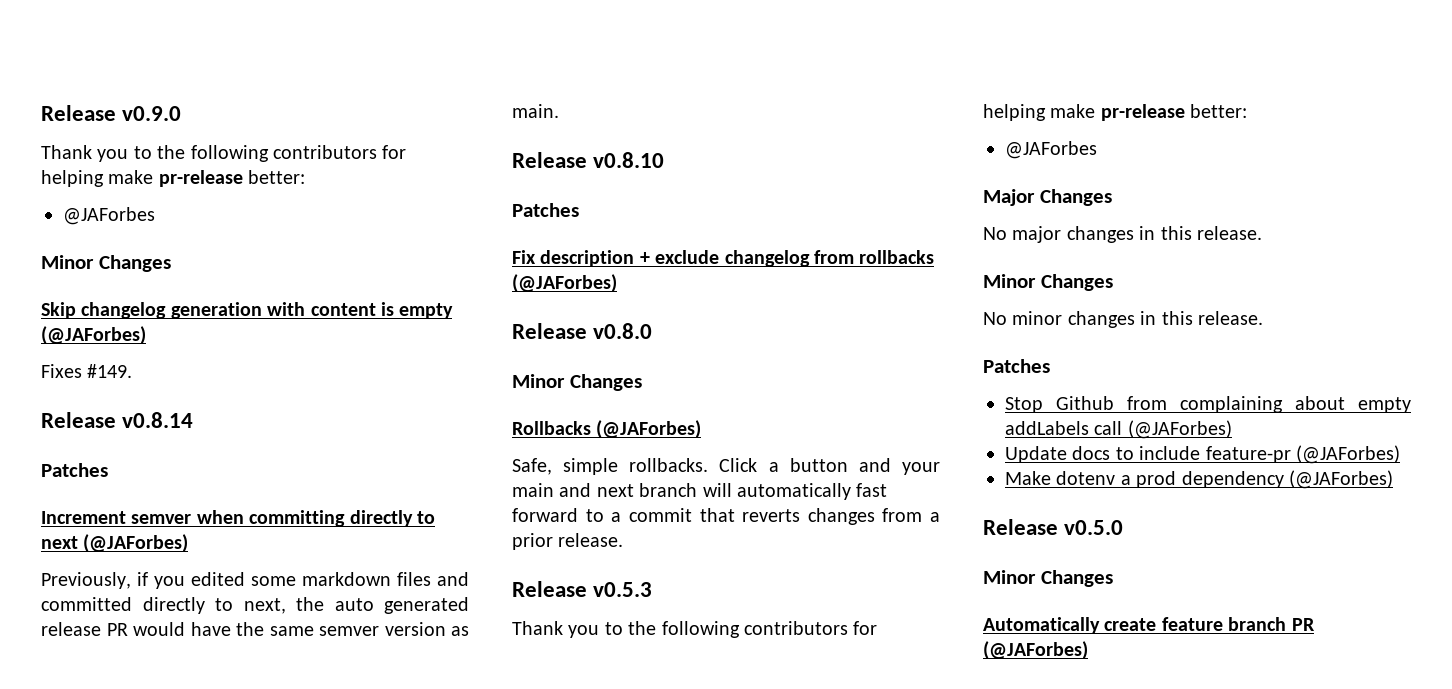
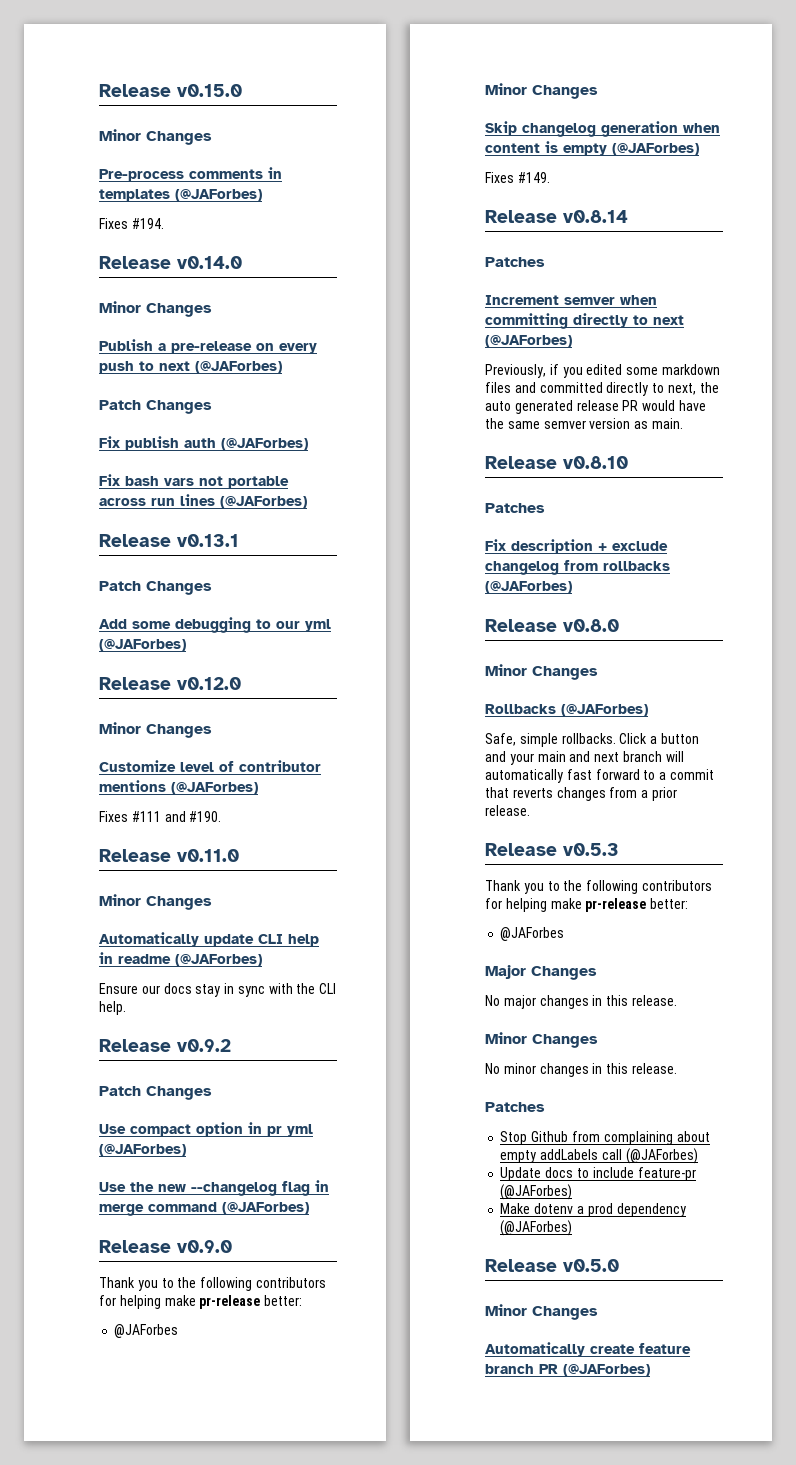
[41,105,116,121] Release -> [99,84,242,97] [99,129,212,145] [99,167,282,182] [99,189,262,202] [99,218,164,229] [99,256,242,269] [99,301,212,317] [99,339,317,354] [99,361,282,374] [99,400,212,414] [99,436,308,451] [99,474,289,489] [99,494,307,509] [99,534,239,547] [99,581,212,595] [99,617,331,633] [99,639,186,652] [99,677,241,690] [99,722,212,738] [99,760,321,772] [99,780,258,795] [99,811,222,822] [99,849,239,862] [99,894,212,910] [99,932,319,947] [99,952,262,967] [99,983,337,997] [99,1001,126,1015] [99,1039,231,1052] [99,1086,212,1100] [99,1122,313,1137] [99,1144,186,1157] [99,1180,329,1196] [99,1202,309,1216] [99,1240,171,1253] Release v0.15.0 // Minor Changes // Pre-process comments in templates (@JAForbes) // Fixes #194. // Release v0.14.0 // Minor Changes // Publish a pre-release on every push to next (@JAForbes) // Patch Changes // Fix publish auth (@JAForbes) // Fix bash vars not portable across run lines (@JAForbes) // Release v0.13.1 // Patch Changes // Add some debugging to our yml (@JAForbes) // Release v0.12.0 // Minor Changes // Customize level of contributor mentions (@JAForbes) // Fixes #111 and #190. // Release v0.11.0 // Minor Changes // Automatically update CLI help in readme (@JAForbes) // Ensure our docs stay in sync with the CLI help. // Release v0.9.2 // Patch Changes // Use compact option in pr yml (@JAForbes) // Use the new --changelog flag in merge command (@JAForbes) // Release
[267,302,306,316] with -> [683,123,720,133] when

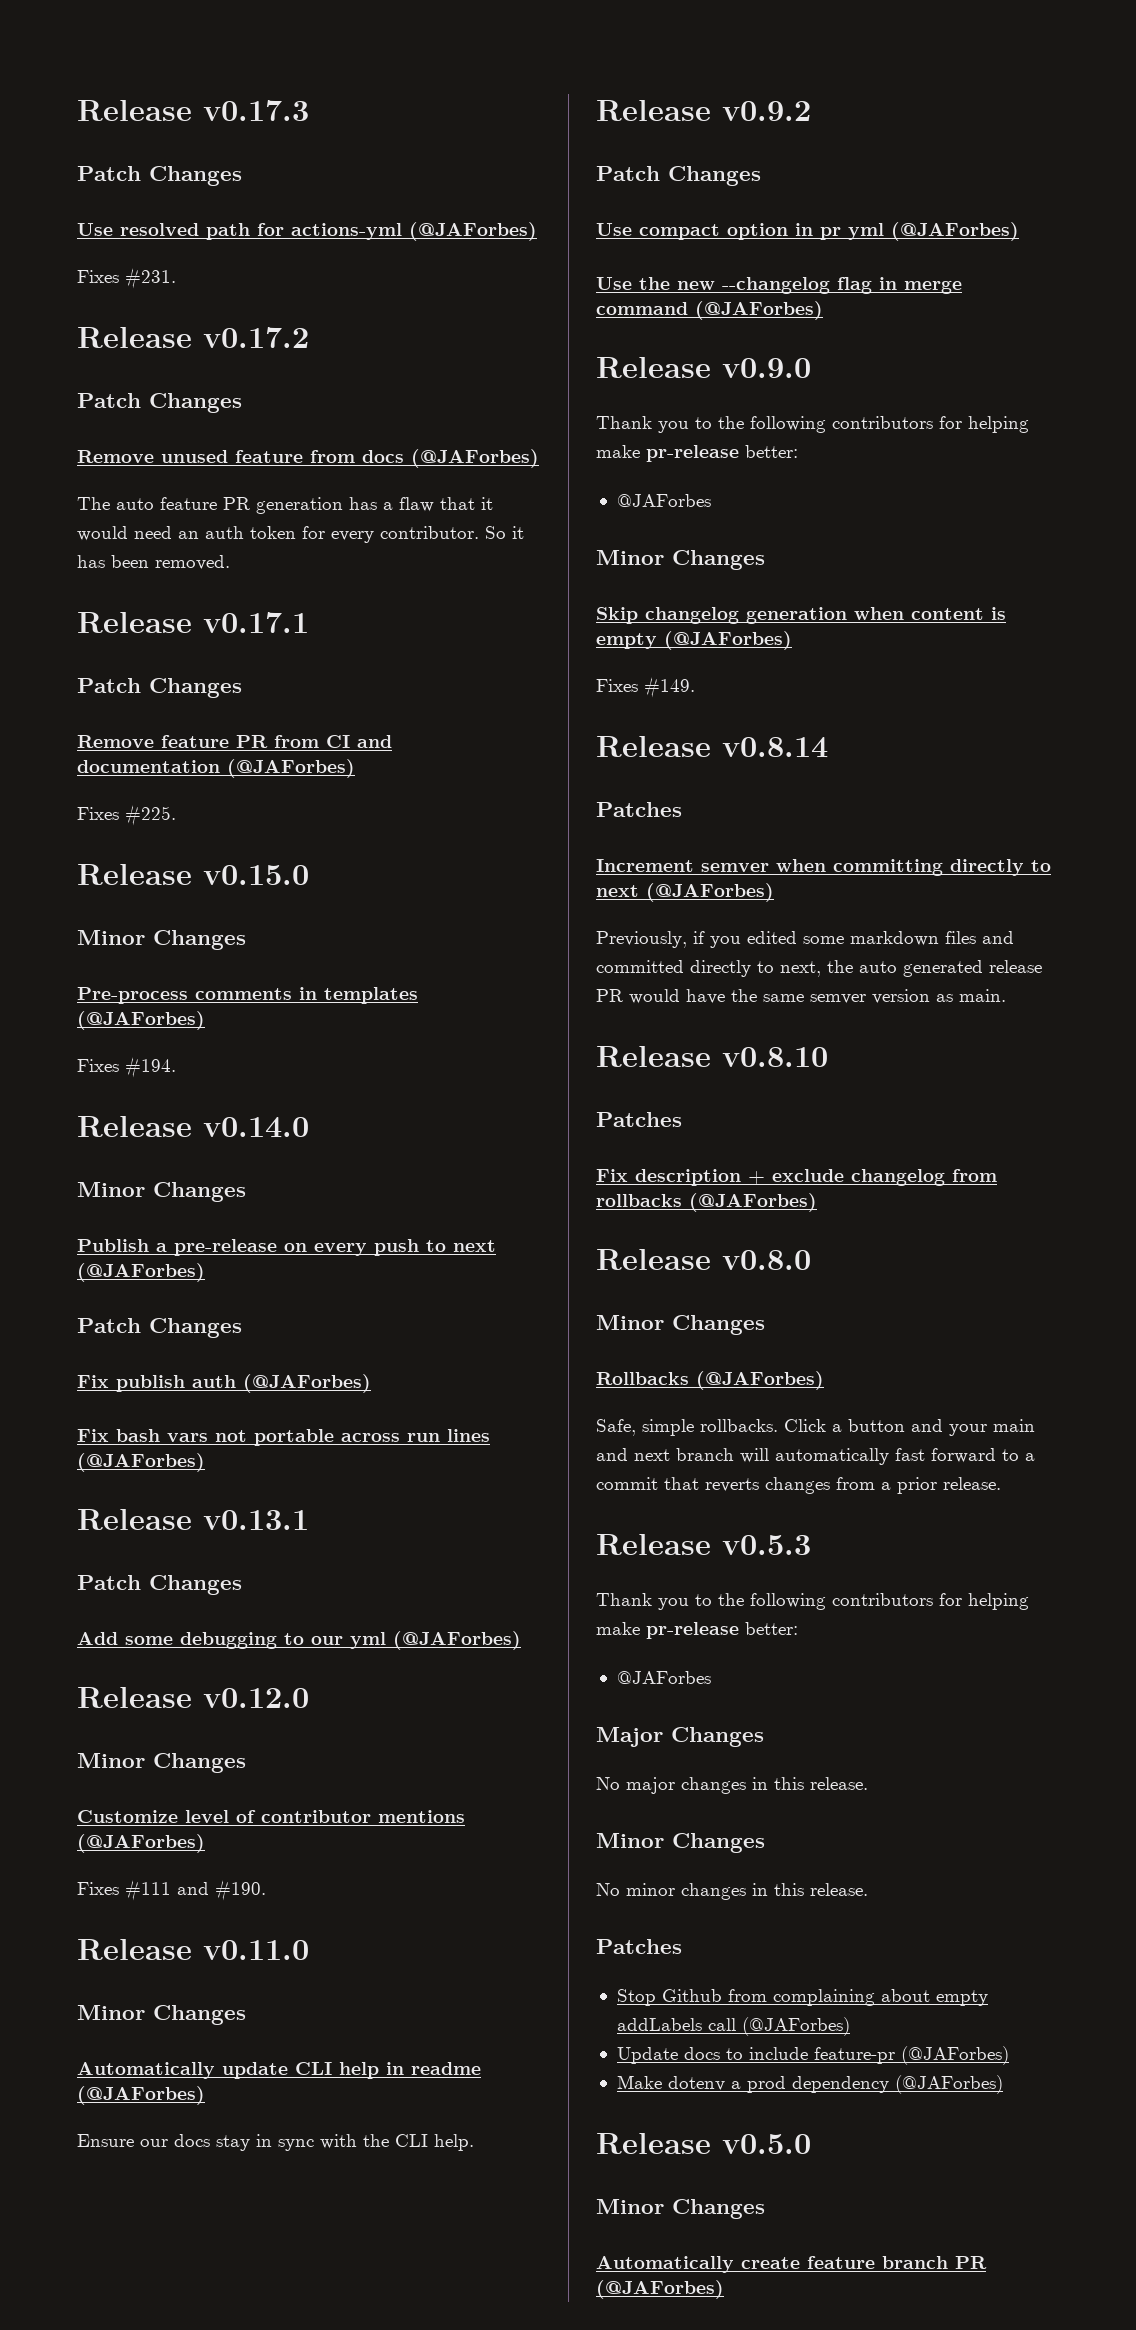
[99,84,171,97] Release -> [77,100,309,121] [77,166,242,186] [77,222,537,241] [77,268,176,289] [77,327,309,348] [77,393,242,413] [77,449,539,468] [77,497,493,514] [77,526,524,543] [77,555,230,570] [77,612,309,633] [77,678,242,698] [77,735,392,748] [77,759,355,778] [77,805,176,826] [77,864,192,885] Release v0.17.3 // Patch Changes // Use resolved path for actions-yml (@JAForbes) // Fixes #231. // Release v0.17.2 // Patch Changes // Remove unused feature from docs (@JAForbes) // The auto feature PR generation has a flaw that it would need an auth token for every contributor. So it has been removed. // Release v0.17.1 // Patch Changes // Remove feature PR from CI and documentation (@JAForbes) // Fixes #225. // Release

